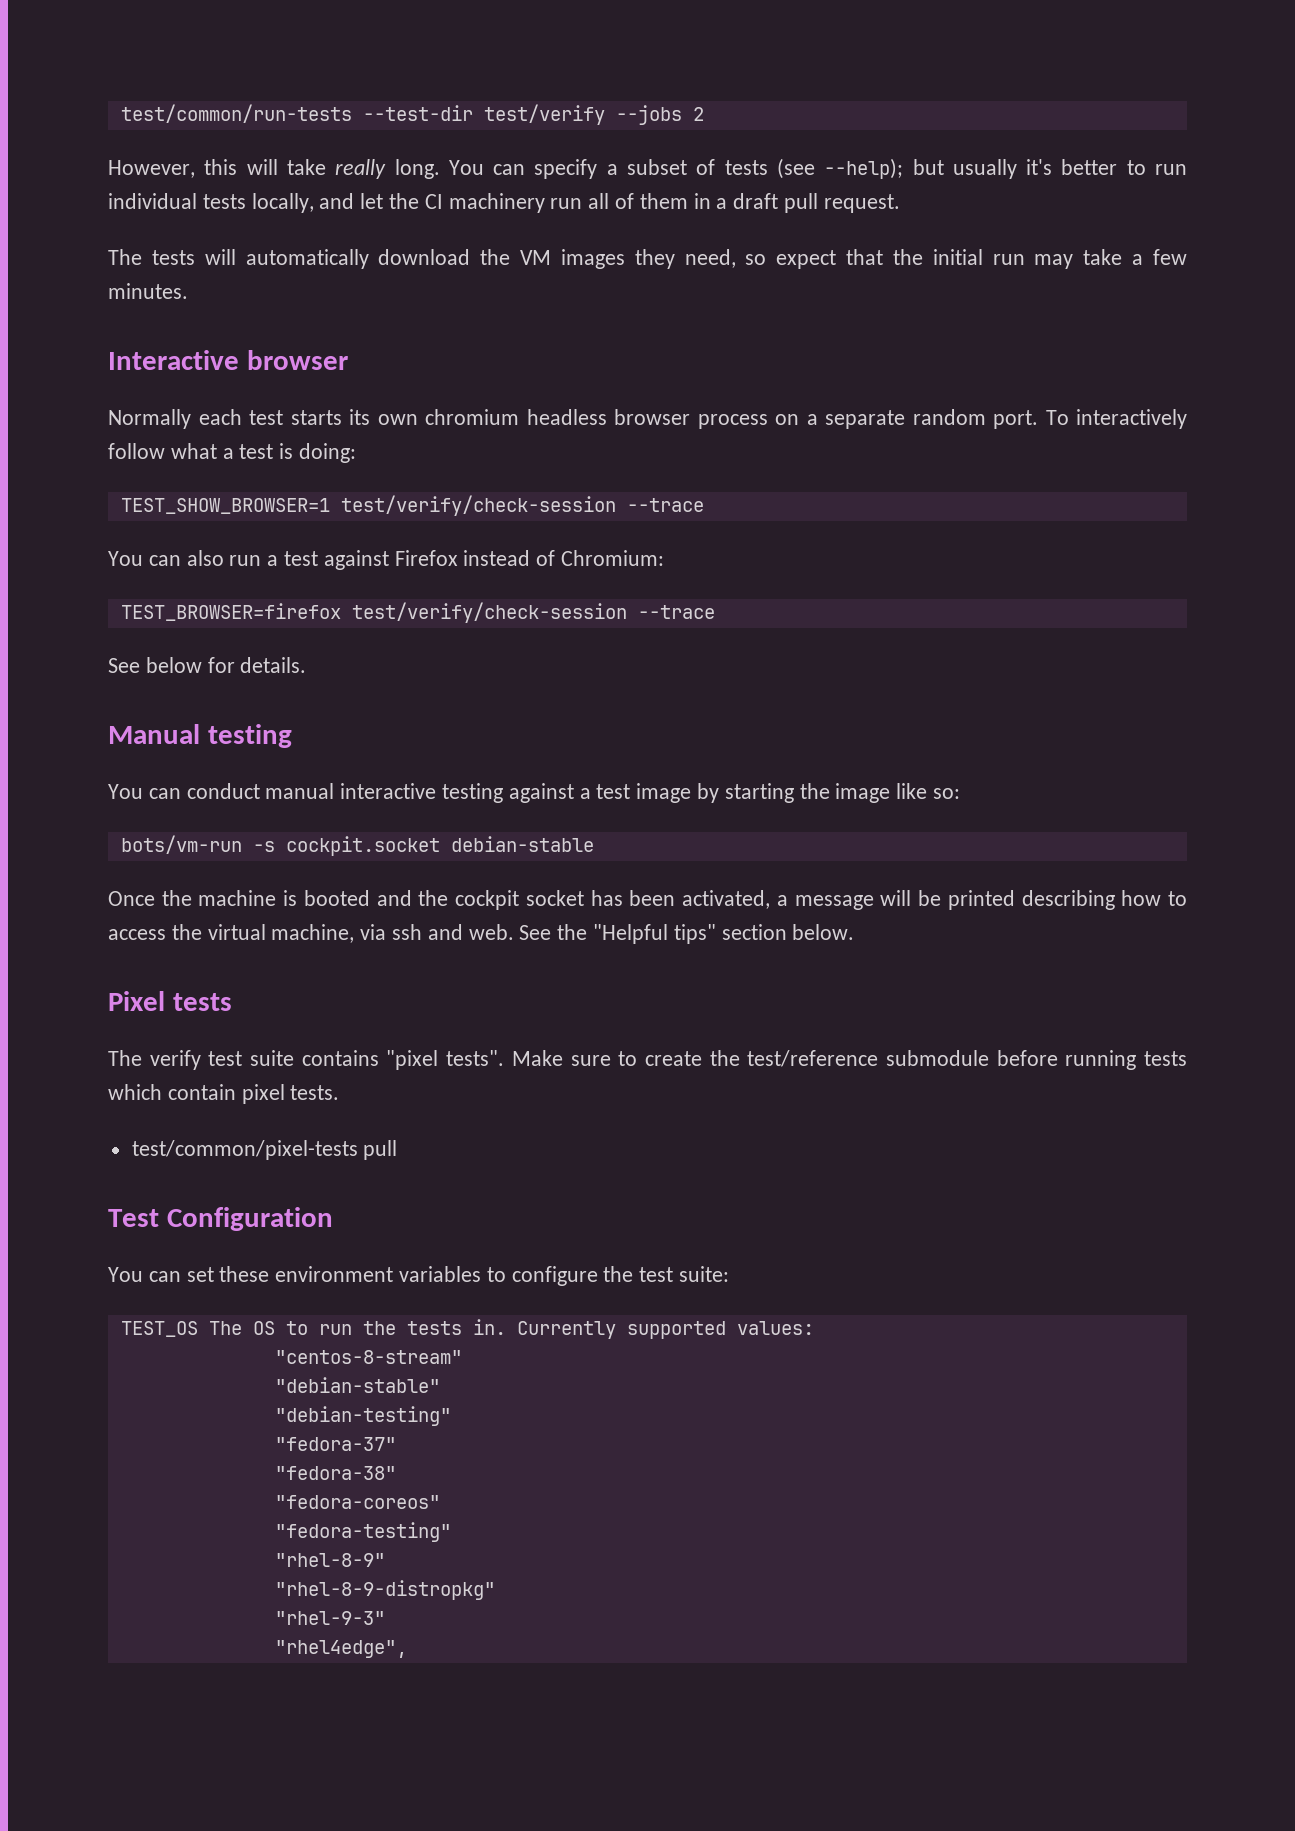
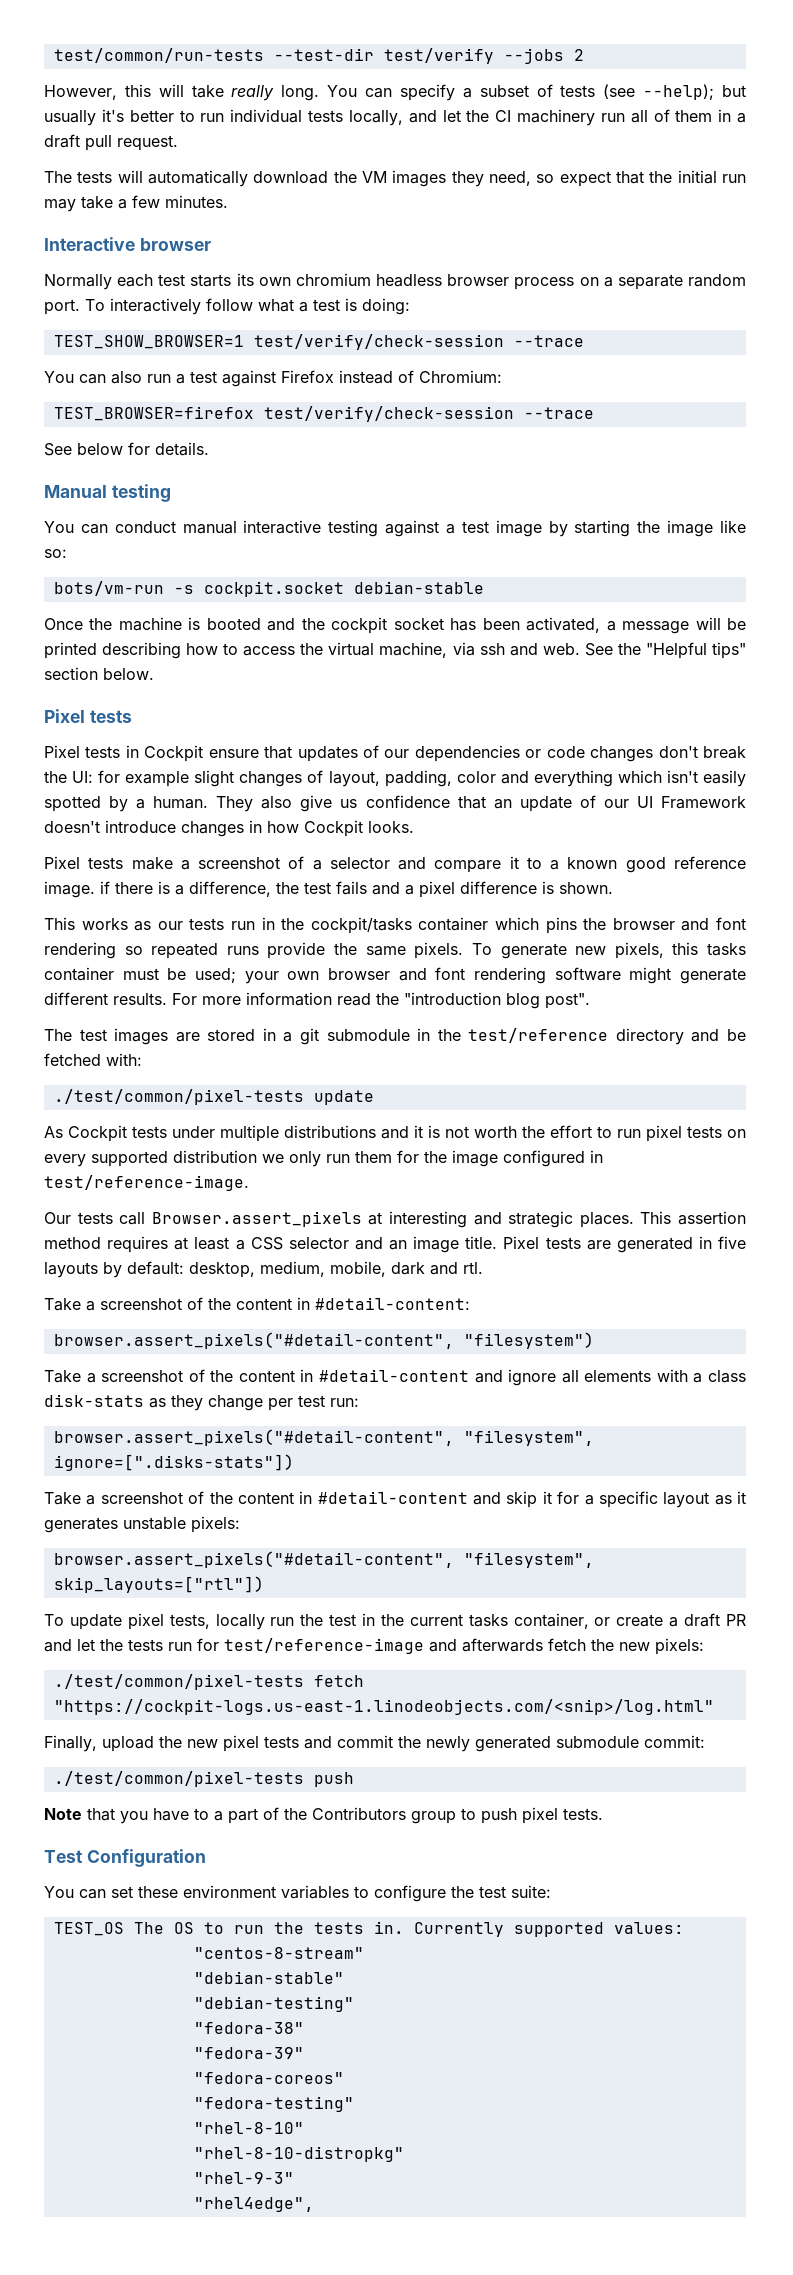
[108,1050,1187,1070] [108,1084,236,1100] The verify test suite contains "pixel tests". Make sure to create the test/reference submodule before running tests which contain -> [44,745,747,762] [44,770,746,787] [44,795,747,812] [44,820,414,837] [44,856,746,873] [44,881,613,898] [44,917,747,934] [44,942,747,959] [44,967,746,984] [44,992,590,1009] [44,1028,746,1045] [44,1053,142,1066] [53,1089,374,1105] [44,1125,746,1142] [44,1150,603,1167] [44,1175,249,1191] [44,1211,747,1228] [44,1236,746,1253] [44,1261,483,1278] [44,1297,470,1311] [53,1332,594,1349] [44,1369,746,1386] [44,1394,359,1411] [53,1429,594,1446] [53,1454,294,1471] [44,1491,746,1508] [44,1516,240,1533] [53,1551,594,1568] [53,1576,264,1593] [44,1613,746,1630] [44,1638,704,1655] [53,1674,364,1690] [53,1699,714,1715] [44,1735,705,1752] [53,1771,354,1787] [44,1807,517,1824] Pixel tests in Cockpit ensure that updates of our dependencies or code changes don't break the UI: for example slight changes of layout, padding, color and everything which isn't easily spotted by a human. They also give us confidence that an update of our UI Framework doesn't introduce changes in how Cockpit looks. // Pixel tests make a screenshot of a selector and compare it to a known good reference image. if there is a difference, the test fails and a pixel difference is shown. // This works as our tests run in the cockpit/tasks container which pins the browser and font rendering so repeated runs provide the same pixels. To generate new pixels, this tasks container must be used; your own browser and font rendering software might generate different results. For more information read the "introduction blog post". // The test images are stored in a git submodule in the test/reference directory and be fetched with: // ./test/common/pixel-tests update // As Cockpit tests under multiple distributions and it is not worth the effort to run pixel tests on every supported distribution we only run them for the image configured in test/reference-image. // Our tests call Browser.assert_pixels at interesting and strategic places. This assertion method requires at least a CSS selector and an image title. Pixel tests are generated in five layouts by default: desktop, medium, mobile, dark and rtl. // Take a screenshot of the content in #detail-content: // browser.assert_pixels("#detail-content", "filesystem") // Take a screenshot of the content in #detail-content and ignore all elements with a class disk-stats as they change per test run: // browser.assert_pixels("#detail-content", "filesystem", ignore=[".disks-stats"]) // Take a screenshot of the content in #detail-content and skip it for a specific layout as it generates unstable pixels: // browser.assert_pixels("#detail-content", "filesystem", skip_layouts=["rtl"]) // To update pixel tests, locally run the test in the current tasks container, or create a draft PR and let the tests run for test/reference-image and afterwards fetch the new pixels: // ./test/common/pixel-tests fetch "https://cockpit-logs.us-east-1.linodeobjects.com/<snip>/log.html" // Finally, upload the new pixel tests and commit the newly generated submodule commit: // ./test/common/pixel-tests push // Note that you have to a part of the Contributors group to push
[131,1140,398,1160] // test/common/pixel-tests pull -> (603, 1814) none
[274,1437,396,1451] [274,1466,396,1480] "fedora-37" // "fedora-38" -> [193,2022,304,2034] [193,2047,304,2059] "fedora-38" // "fedora-39"
[274,1553,385,1567] [274,1580,495,1600] "rhel-8-9" // "rhel-8-9-distropkg" -> [193,2122,304,2134] [193,2146,404,2162] "rhel-8-10" // "rhel-8-10-distropkg"

